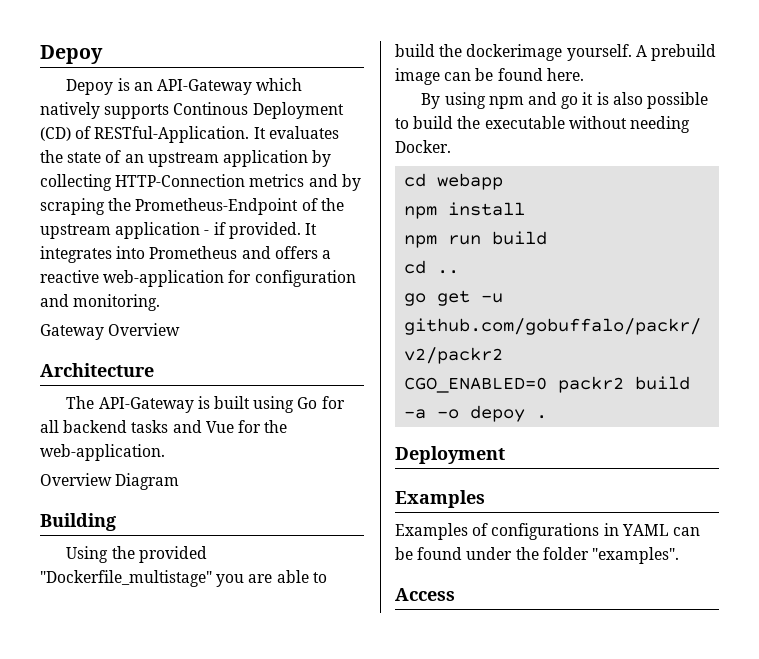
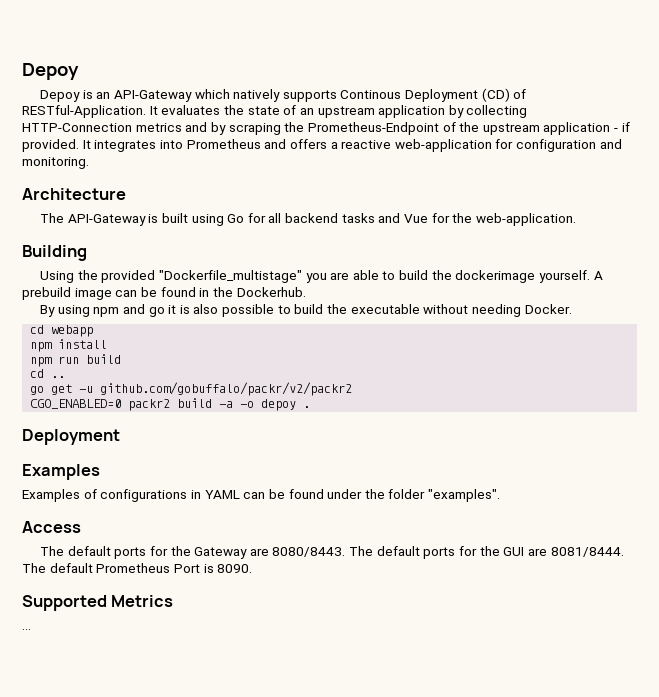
[40,323,181,340] // Gateway Overview -> (89, 163) none
[40,473,180,490] // Overview Diagram -> (576, 219) none
[546,68,584,81] here. -> [199,287,306,297] in the Dockerhub.
(455, 594) none -> [39,546,624,559] [22,563,253,573] [22,595,174,611] [22,629,31,630] // The default ports for the Gateway are 8080/8443. The default ports for the GUI are 8081/8444. The default Prometheus Port is 8090. // Supported Metrics // ...

